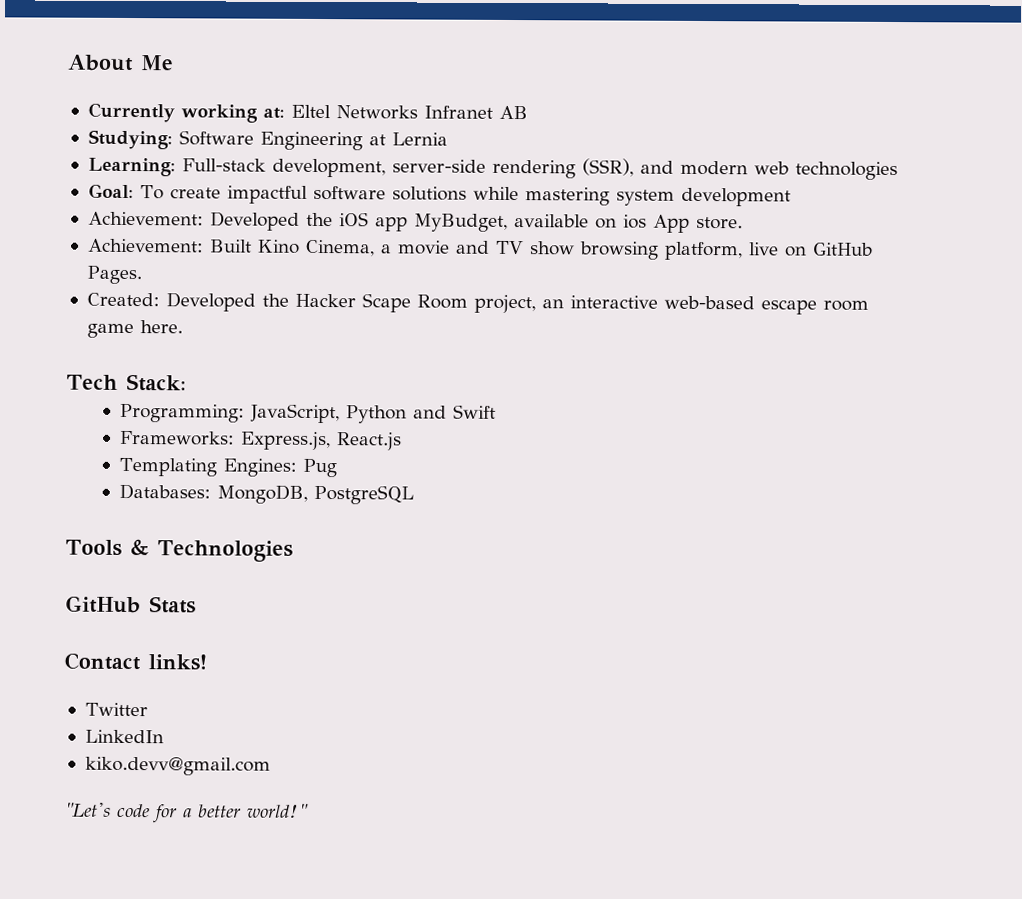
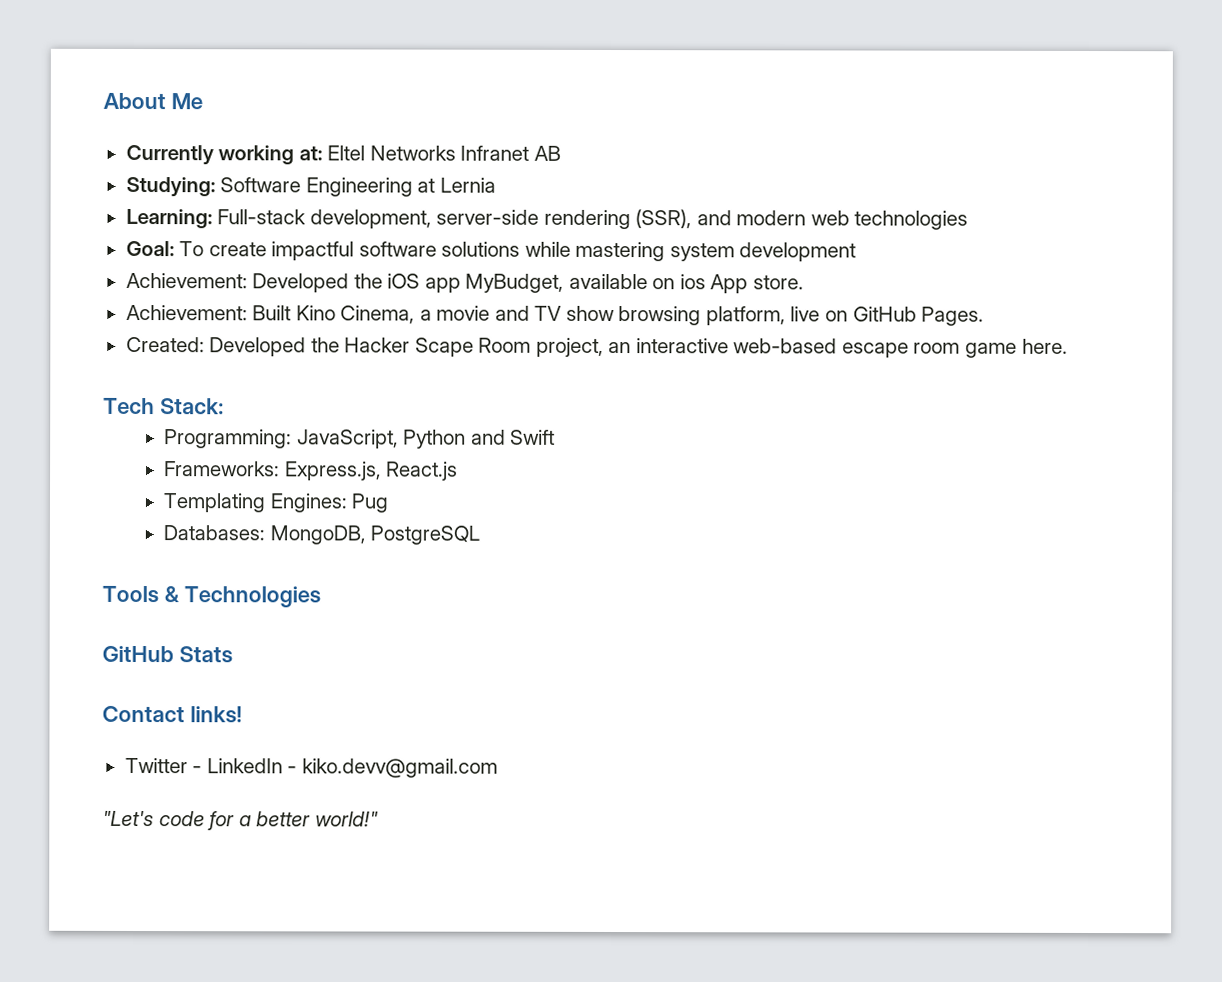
(148, 709) // -> [192,766,203,774] -
(164, 736) // -> [287,766,298,774] -

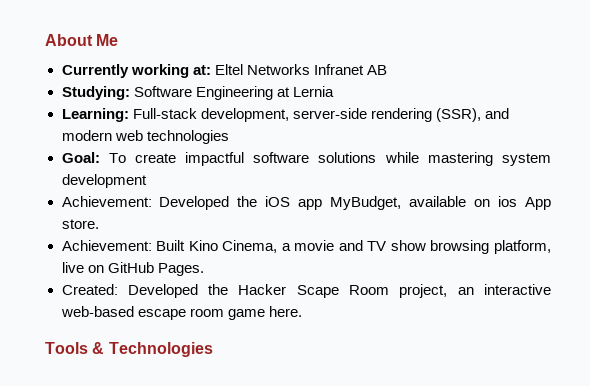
[103,397,224,415] [164,429,556,449] [164,461,459,481] [163,493,389,513] [163,525,481,545] [102,585,321,608] [102,645,233,664] [102,705,242,724] [124,757,498,778] [102,810,379,831] Tech Stack: // Programming: JavaScript, Python and Swift // Frameworks: Express.js, React.js // Templating Engines: Pug // Databases: MongoDB, PostgreSQL // Tools & Technologies // GitHub Stats // Contact links! // Twitter - LinkedIn - kiko.devv@gmail.com // "Let's code for a better world!" -> [45,342,213,357] Tools & Technologies

